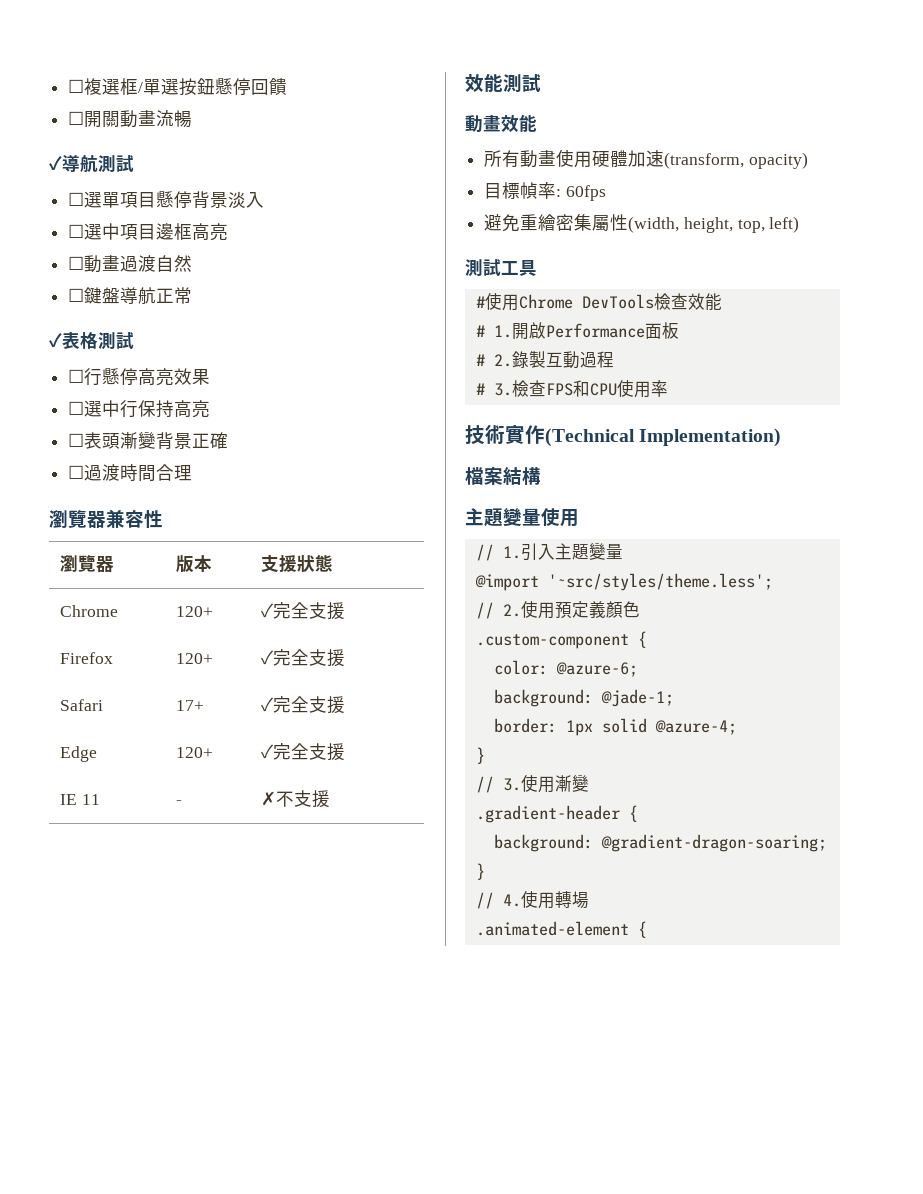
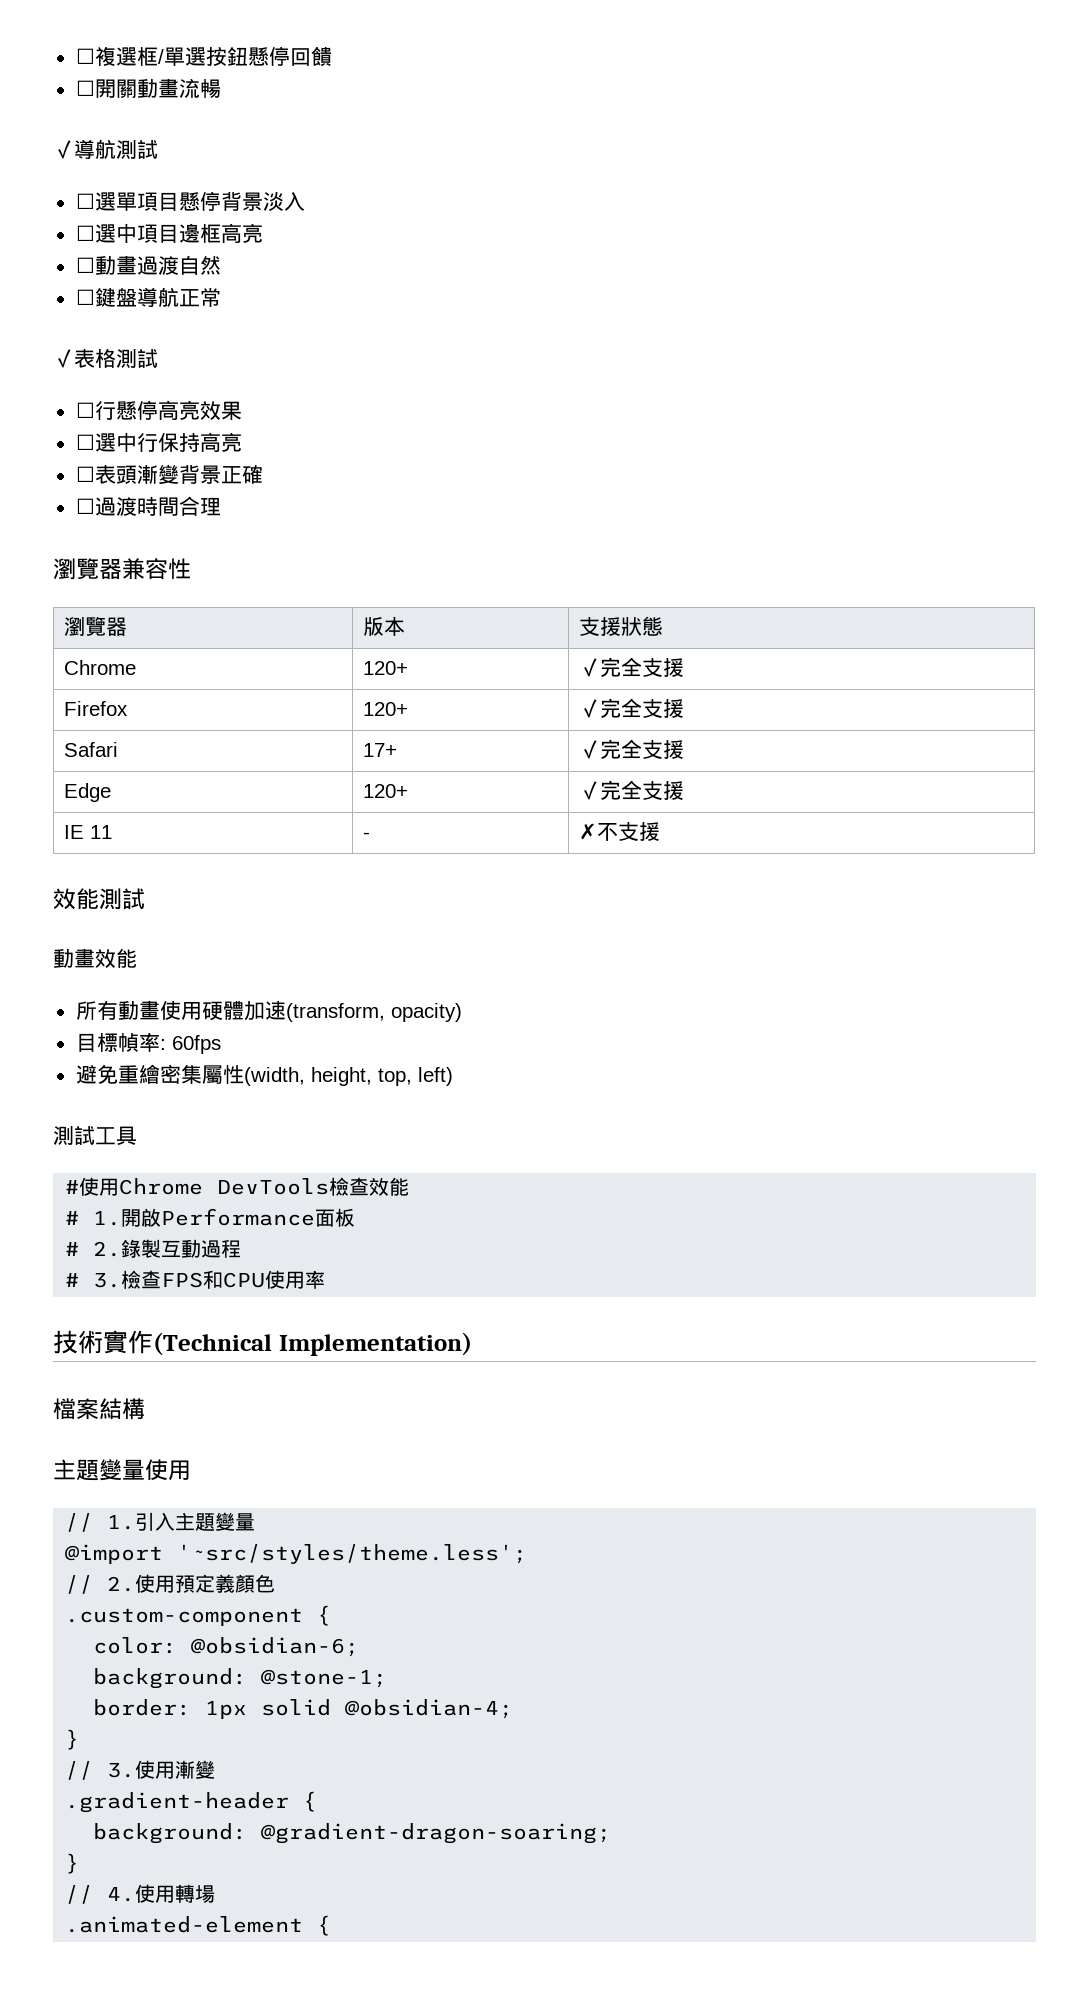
[555,662,638,677] [493,689,674,707] @azure-6; // background: @jade-1; -> [191,1637,360,1657] [93,1668,388,1689] @obsidian-6; // background: @stone-1;
[654,720,737,735] @azure-4; -> [345,1699,514,1719] @obsidian-4;

